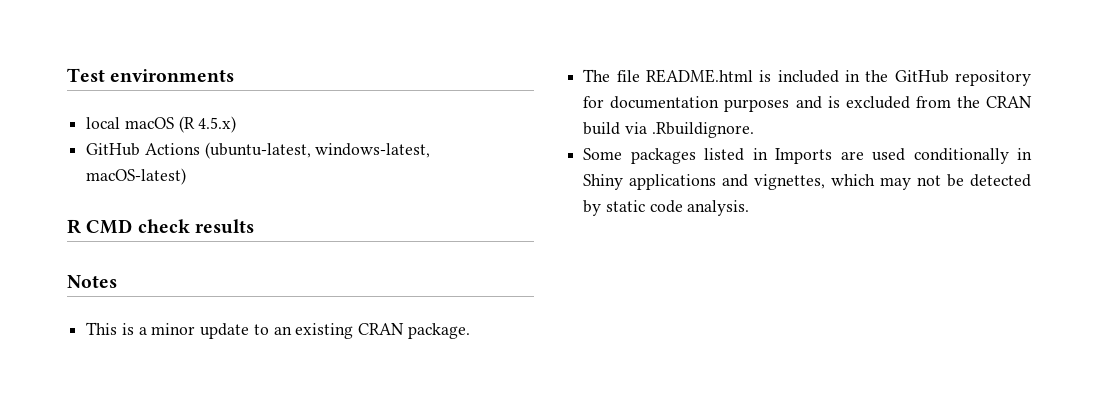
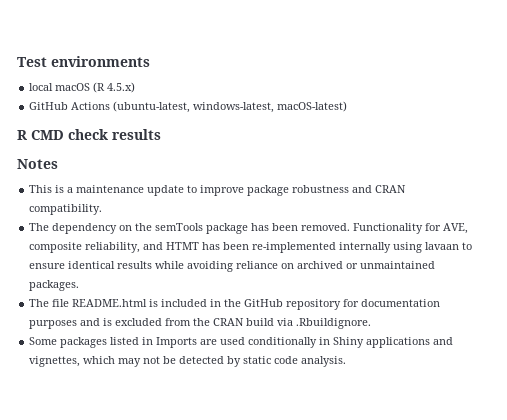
[151,323,196,335] minor -> [76,185,145,193] maintenance
[273,323,470,339] an existing CRAN package. -> [200,185,407,196] [29,204,103,215] [29,223,469,234] [29,242,473,253] [29,261,436,272] [29,280,80,291] improve package robustness and CRAN compatibility. // The dependency on the semTools package has been removed. Functionality for AVE, composite reliability, and HTMT has been re-implemented internally using lavaan to ensure identical results while avoiding reliance on archived or unmaintained packages.

